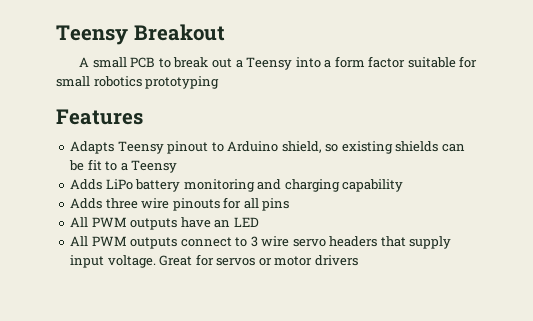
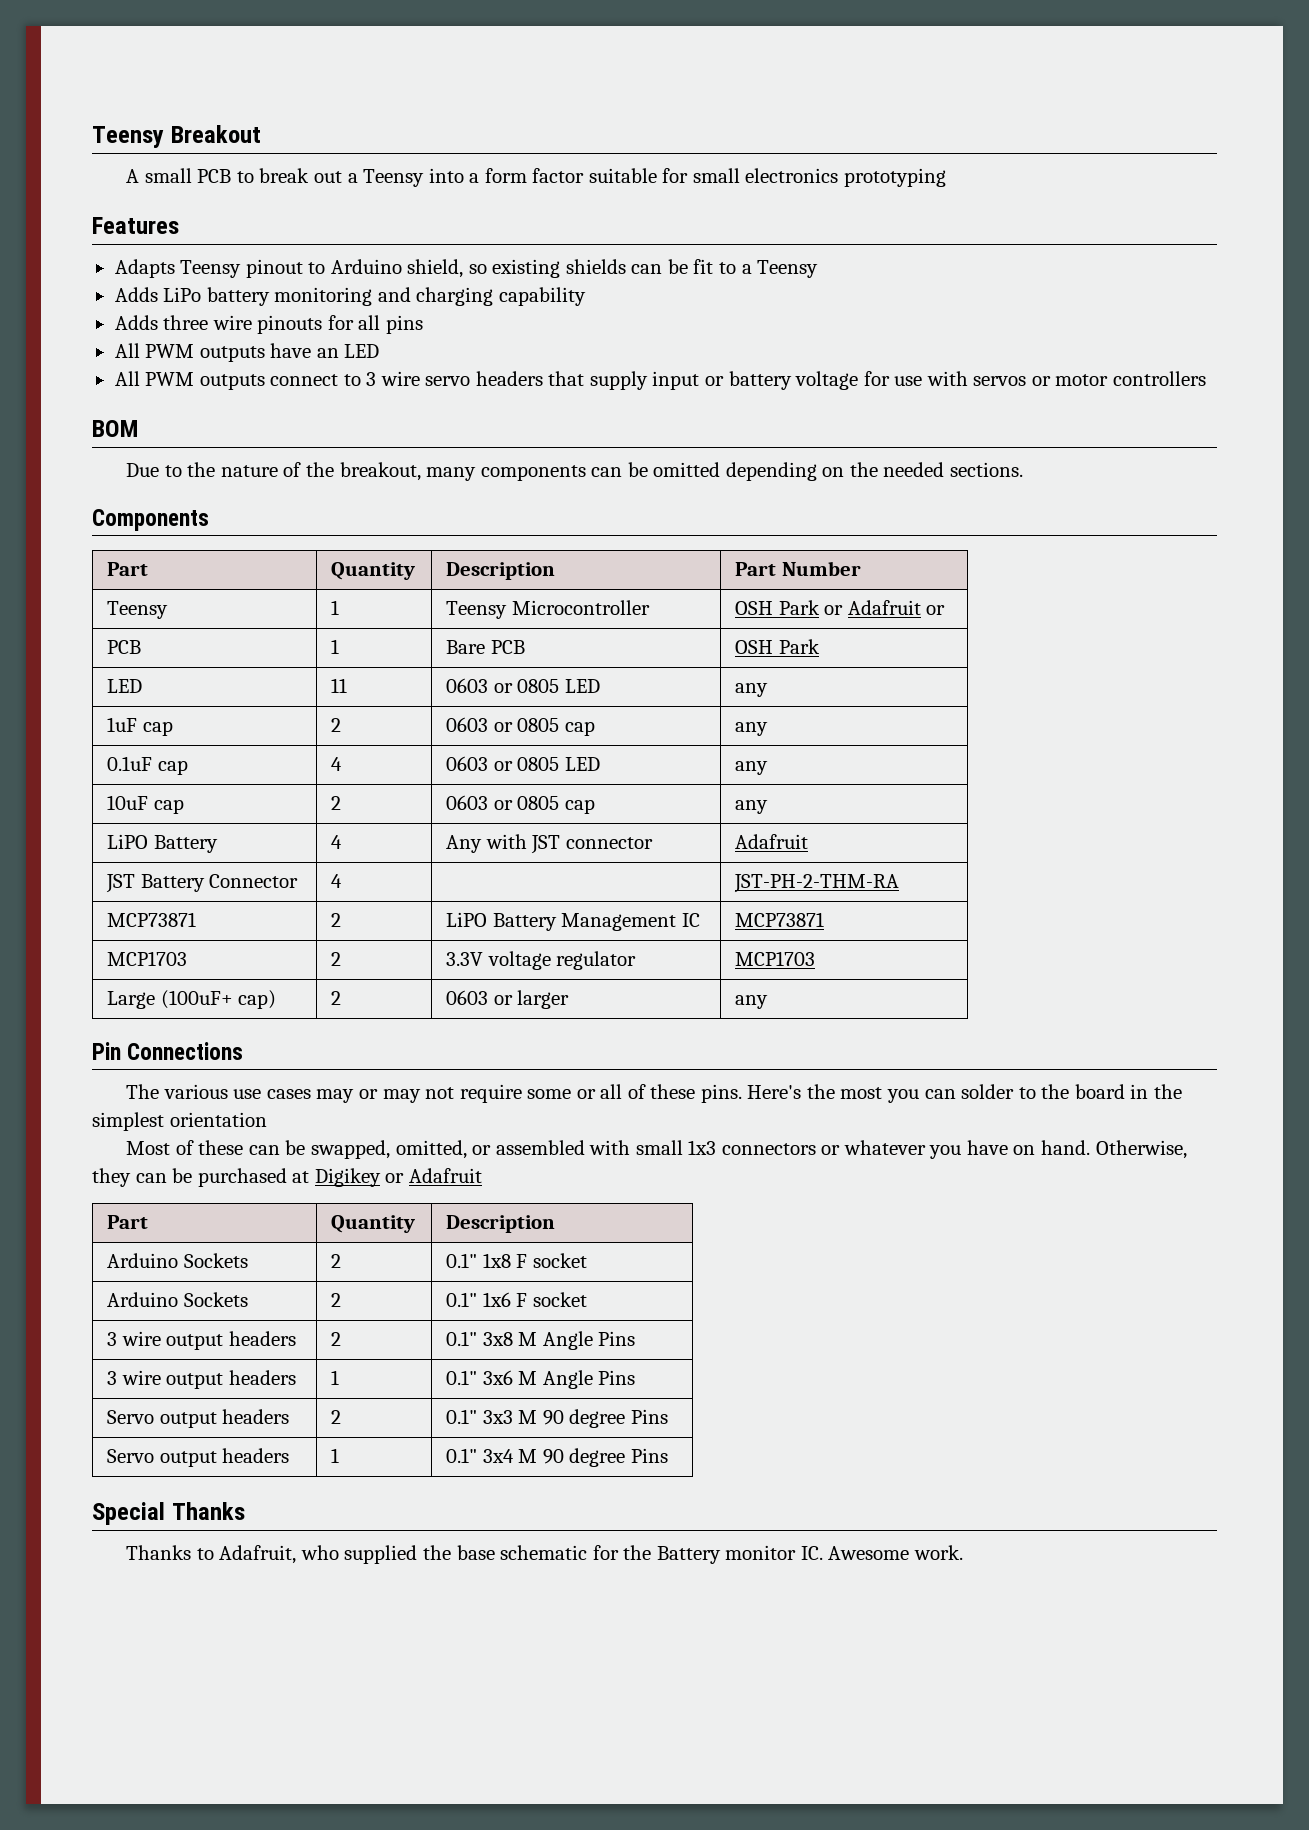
[93,76,142,87] robotics -> [745,168,839,183] electronics
[107,254,358,268] voltage. Great for servos or motor drivers -> [704,371,1206,390] [92,420,138,437] [126,462,1023,481] [92,509,209,531] [107,562,149,576] [331,562,416,580] [446,562,556,580] [735,561,861,576] [107,601,169,619] [331,600,340,615] [446,600,650,619] [735,600,946,615] [107,640,142,654] [331,639,340,654] [446,640,525,654] [735,639,820,654] [107,679,143,693] [331,678,348,693] [446,678,600,693] [735,683,769,697] [107,717,173,736] [331,718,342,732] [446,717,595,736] [735,722,769,736] [107,756,188,775] [331,757,343,771] [446,756,600,771] [735,761,769,775] [107,795,184,814] [331,796,342,810] [446,795,595,814] [735,800,769,814] [107,834,218,853] [331,835,343,849] [446,834,653,854] [735,834,809,849] [106,874,299,893] [331,874,343,888] [734,874,900,893] [107,912,197,927] [331,913,342,927] [446,912,700,931] [735,912,825,927] [107,951,188,966] [331,952,342,966] [446,951,637,970] [735,951,816,966] [107,990,277,1009] [331,991,342,1005] [446,990,570,1009] [735,995,769,1009] [92,1042,244,1060] [126,1084,1182,1103] [92,1112,267,1131] [126,1140,1187,1159] [92,1168,482,1187] [107,1215,149,1229] [331,1215,416,1233] [446,1215,556,1233] [107,1253,248,1268] [331,1254,342,1268] [446,1253,587,1268] [107,1292,248,1307] [331,1293,342,1307] [446,1292,587,1307] [107,1331,296,1350] [331,1332,342,1346] [446,1331,636,1350] [107,1370,296,1389] [331,1370,340,1385] [446,1370,636,1389] [107,1409,290,1428] [331,1410,342,1424] [446,1409,668,1428] [107,1448,290,1467] [331,1448,340,1463] [446,1448,668,1467] [92,1502,245,1525] [126,1545,963,1564] or battery voltage for use with servos or motor controllers // BOM // Due to the nature of the breakout, many components can be omitted depending on the needed sections. // Components // Part | Quantity | Description | Part Number // Teensy | 1 | Teensy Microcontroller | OSH Park or Adafruit or // PCB | 1 | Bare PCB | OSH Park // LED | 11 | 0603 or 0805 LED | any // 1uF cap | 2 | 0603 or 0805 cap | any // 0.1uF cap | 4 | 0603 or 0805 LED | any // 10uF cap | 2 | 0603 or 0805 cap | any // LiPO Battery | 4 | Any with JST connector | Adafruit // JST Battery Connector | 4 | | JST-PH-2-THM-RA // MCP73871 | 2 | LiPO Battery Management IC | MCP73871 // MCP1703 | 2 | 3.3V voltage regulator | MCP1703 // Large (100uF+ cap) | 2 | 0603 or larger | any // Pin Connections // The various use cases may or may not require some or all of these pins. Here's the most you can solder to the board in the simplest orientation // Most of these can be swapped, omitted, or assembled with small 1x3 connectors or whatever you have on hand. Otherwise, they can be purchased at Digikey or Adafruit // Part | Quantity | Description // Arduino Sockets | 2 | 0.1" 1x8 F socket // Arduino Sockets | 2 | 0.1" 1x6 F socket // 3 wire output headers | 2 | 0.1" 3x8 M Angle Pins // 3 wire output headers | 1 | 0.1" 3x6 M Angle Pins // Servo output headers | 2 | 0.1" 3x3 M 90 degree Pins // Servo output headers | 1 | 0.1" 3x4 M 90 degree Pins // Special Thanks // Thanks to Adafruit, who supplied the base schematic for the Battery monitor IC. Awesome work.

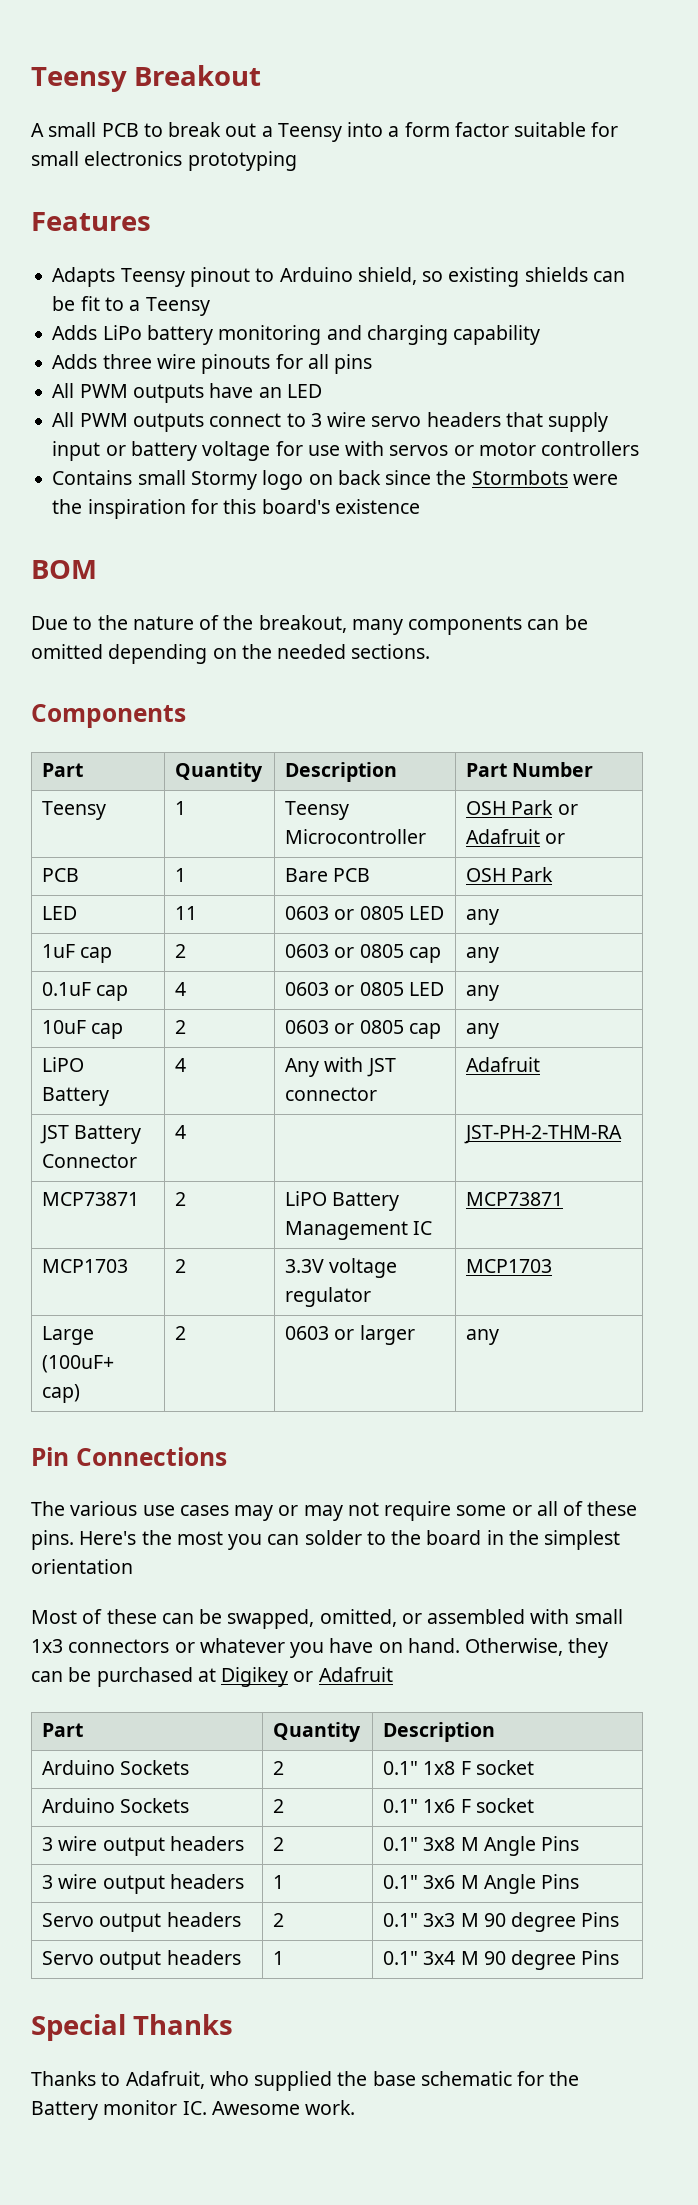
(1206, 378) none -> [52,470,618,490] [52,499,420,519] // Contains small Stormy logo on back since the Stormbots were the inspiration for this board's existence

